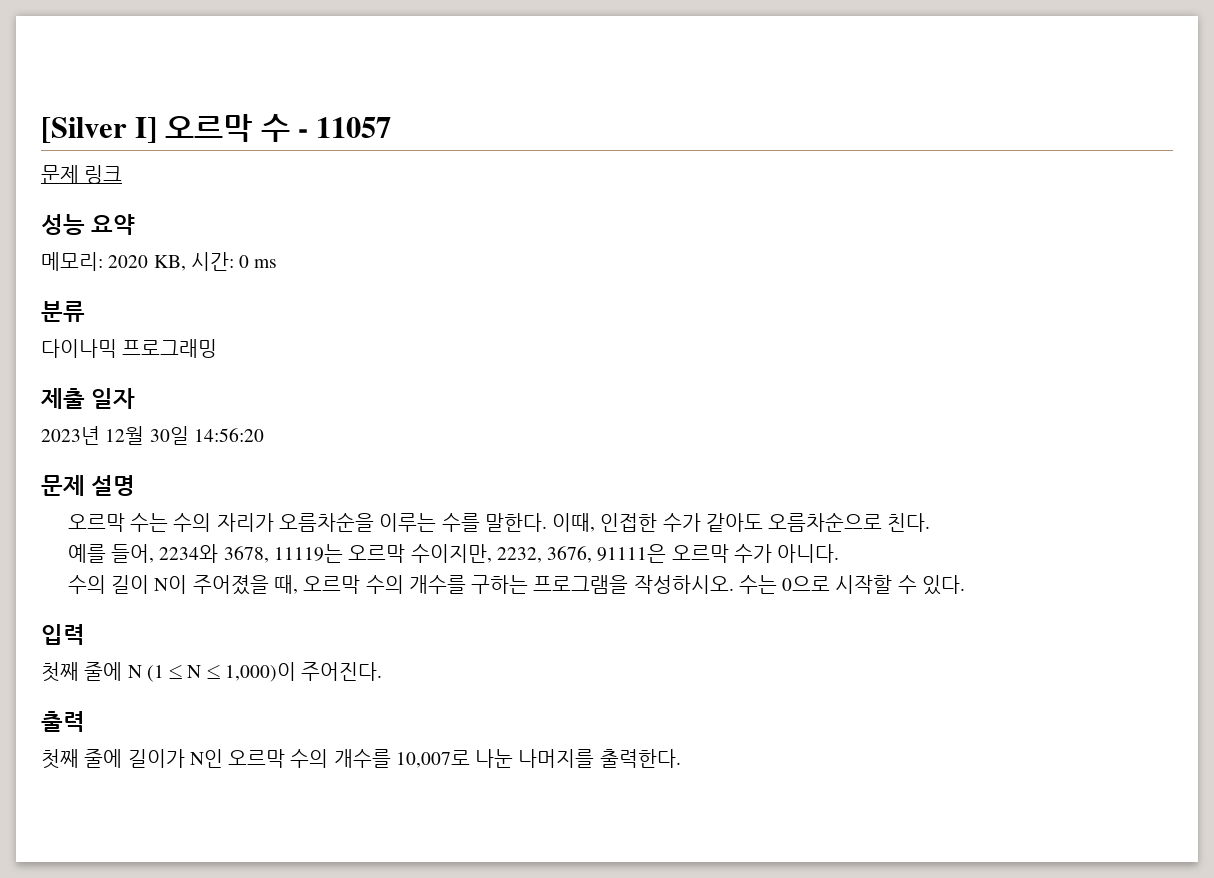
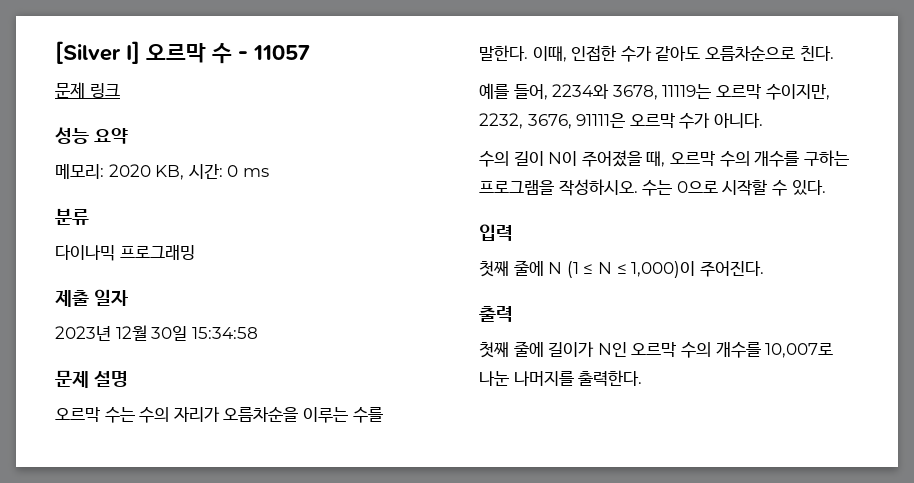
[193,428,264,442] 14:56:20 -> [191,327,258,339] 15:34:58

